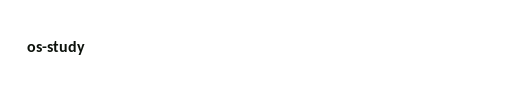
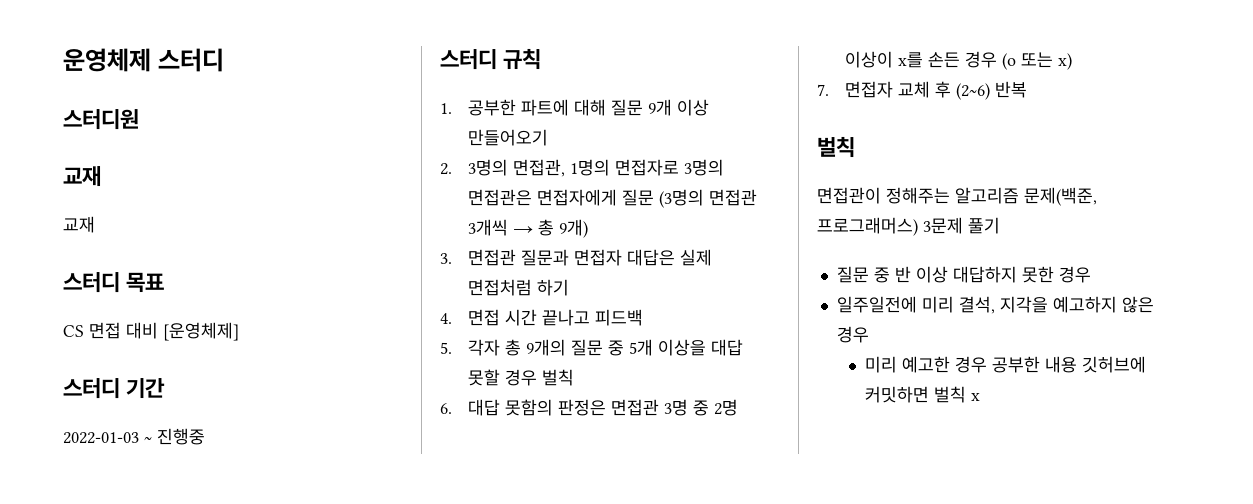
[27,41,85,55] os-study -> [63,48,224,72] [63,109,139,130] [63,166,101,187] [63,216,95,233] [63,272,165,293] [63,322,239,341] [63,378,166,399] [63,428,205,445] [440,48,542,70] [440,99,710,116] [468,129,549,146] [440,159,725,177] [468,189,758,208] [468,219,589,238] [440,249,713,266] [468,279,570,296] [440,309,644,326] [440,339,744,356] [468,369,575,386] [440,399,739,416] [845,51,1073,70] [817,81,1028,100] [817,136,855,158] [817,187,1097,206] [817,217,1000,236] [836,266,1091,283] [836,296,1154,314] [836,326,869,343] [865,356,1147,373] [865,386,981,403] 운영체제 스터디 // 스터디원 // 교재 // 교재 // 스터디 목표 // CS 면접 대비 [운영체제] // 스터디 기간 // 2022-01-03 ~ 진행중 // 스터디 규칙 // 1. 공부한 파트에 대해 질문 9개 이상 만들어오기 // 2. 3명의 면접관, 1명의 면접자로 3명의 면접관은 면접자에게 질문 (3명의 면접관 3개씩 → 총 9개) // 3. 면접관 질문과 면접자 대답은 실제 면접처럼 하기 // 4. 면접 시간 끝나고 피드백 // 5. 각자 총 9개의 질문 중 5개 이상을 대답 못할 경우 벌칙 // 6. 대답 못함의 판정은 면접관 3명 중 2명 이상이 x를 손든 경우 (o 또는 x) // 7. 면접자 교체 후 (2~6) 반복 // 벌칙 // 면접관이 정해주는 알고리즘 문제(백준, 프로그래머스) 3문제 풀기 // 질문 중 반 이상 대답하지 못한 경우 // 일주일전에 미리 결석, 지각을 예고하지 않은 경우 // 미리 예고한 경우 공부한 내용 깃허브에 커밋하면 벌칙 x

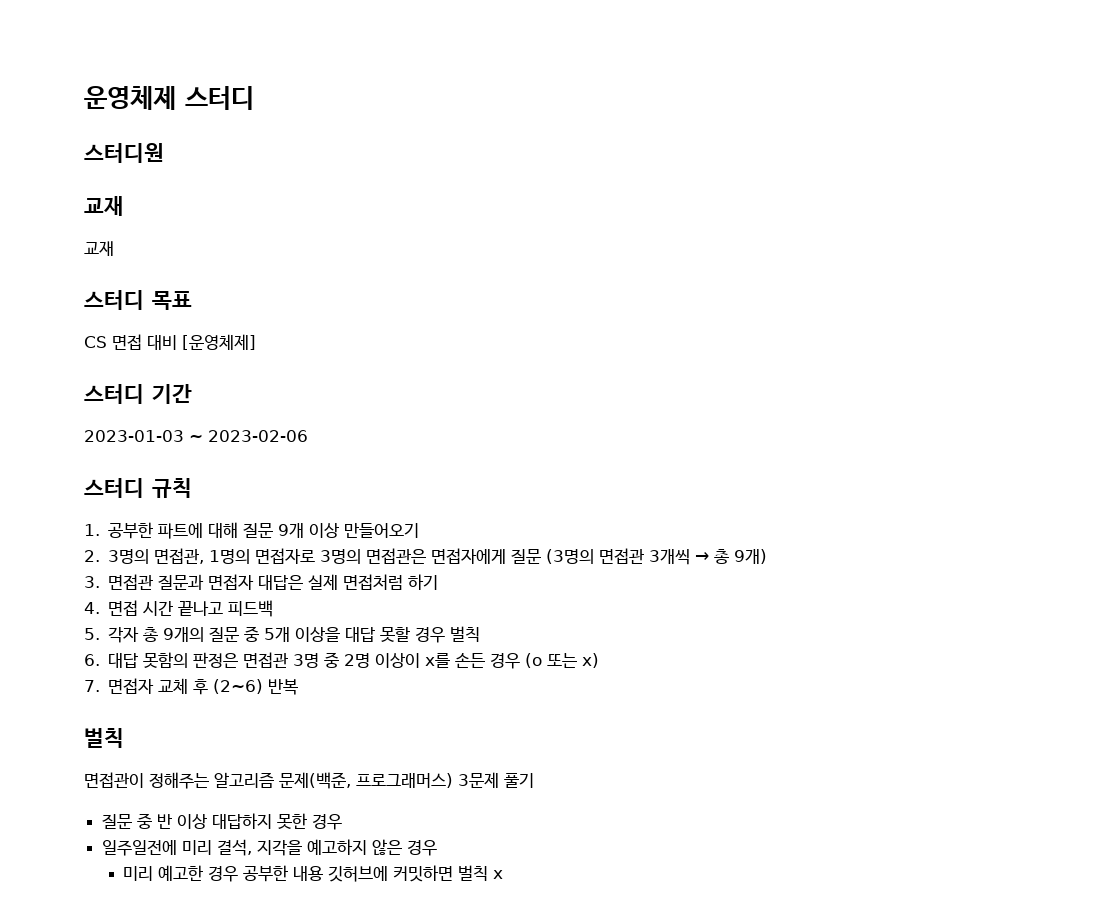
[63,428,205,445] 2022-01-03 ~ 진행중 -> [84,430,308,442] 2023-01-03 ~ 2023-02-06

